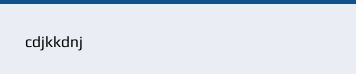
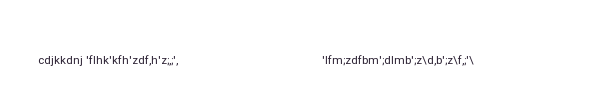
(83, 43) none -> [86,55,474,66] 'flhk'kfh'zdf,h'z;,;', 'lfm;zdfbm';dlmb';z\d,b';z\f,;'\

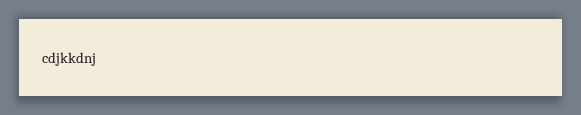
[86,55,474,66] 'flhk'kfh'zdf,h'z;,;', 'lfm;zdfbm';dlmb';z\d,b';z\f,;'\ -> (96, 59) none

